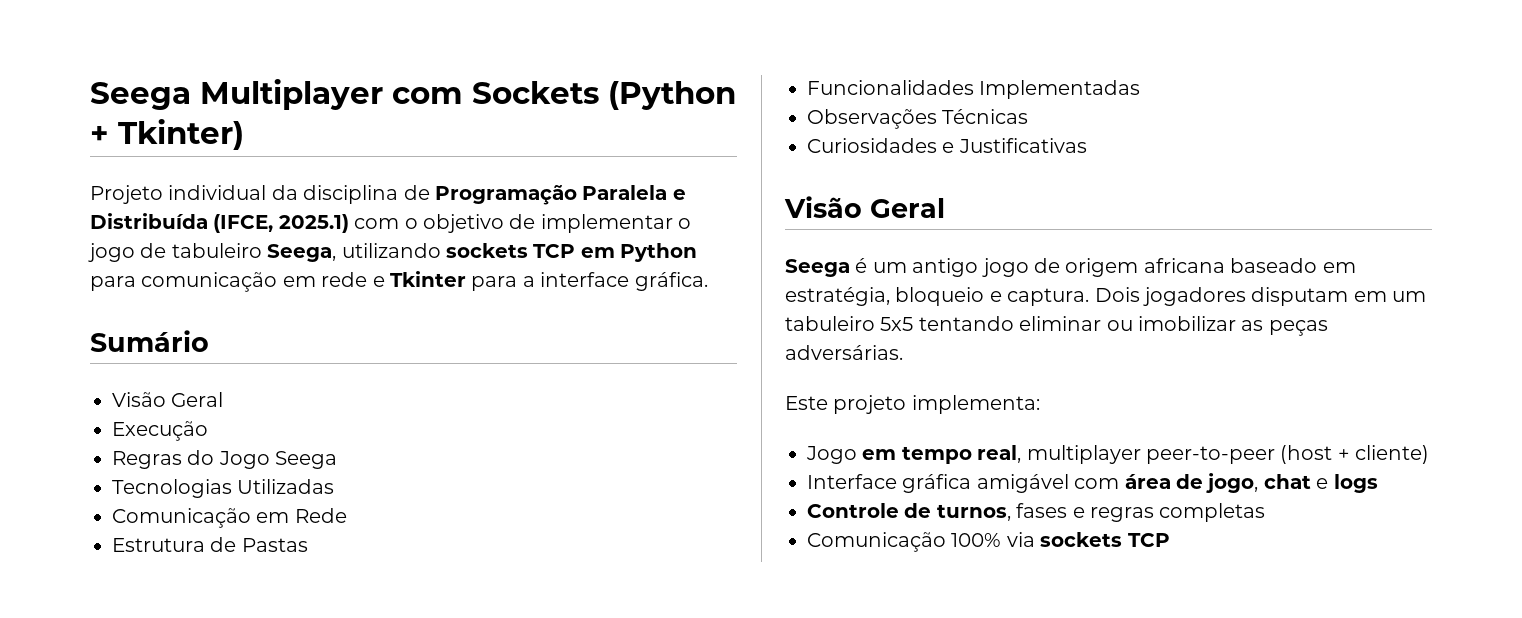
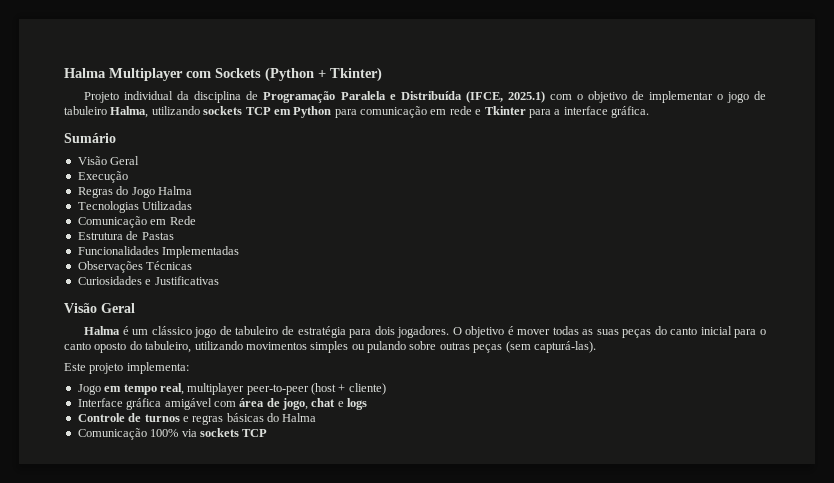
[90,82,191,110] Seega -> [64,68,106,78] Halma
[267,244,337,262] Seega, -> [110,106,149,118] Halma,
[275,451,338,469] Seega -> [157,186,192,195] Halma
[785,259,850,277] Seega -> [84,326,121,335] Halma
[912,258,1356,277] [785,287,1427,306] [785,316,1328,336] [785,345,903,360] antigo jogo de origem africana baseado em estratégia, bloqueio e captura. Dois jogadores disputam em um tabuleiro 5x5 tentando eliminar ou imobilizar as peças adversárias. -> [151,326,766,338] [64,341,596,353] clássico jogo de tabuleiro de estratégia para dois jogadores. O objetivo é mover todas as suas peças do canto inicial para o canto oposto do tabuleiro, utilizando movimentos simples ou pulando sobre outras peças (sem capturá-las).
[936,503,1266,522] turnos, fases e regras completas -> [144,413,317,425] turnos e regras básicas do Halma

